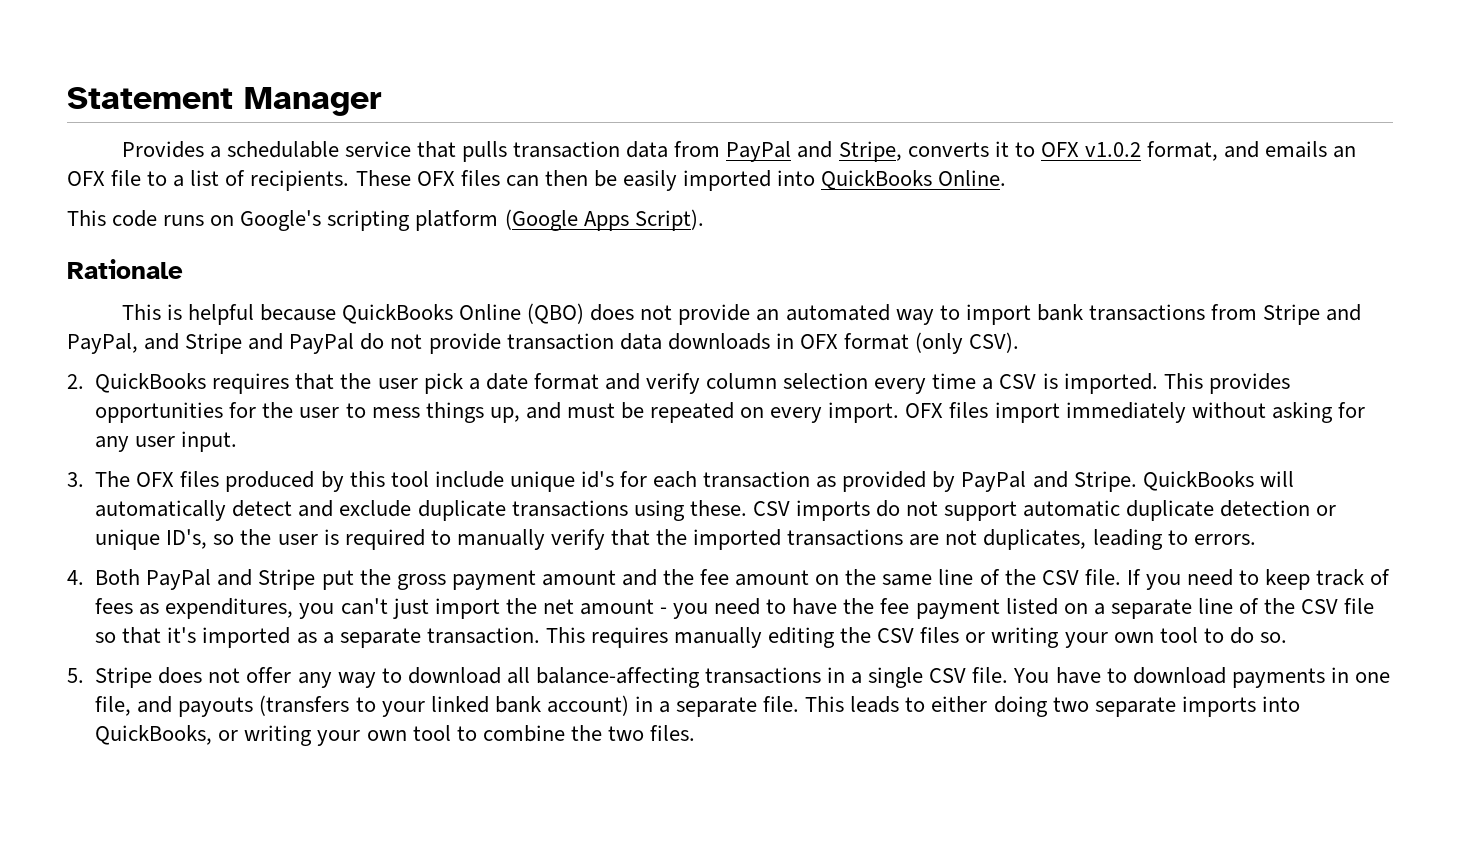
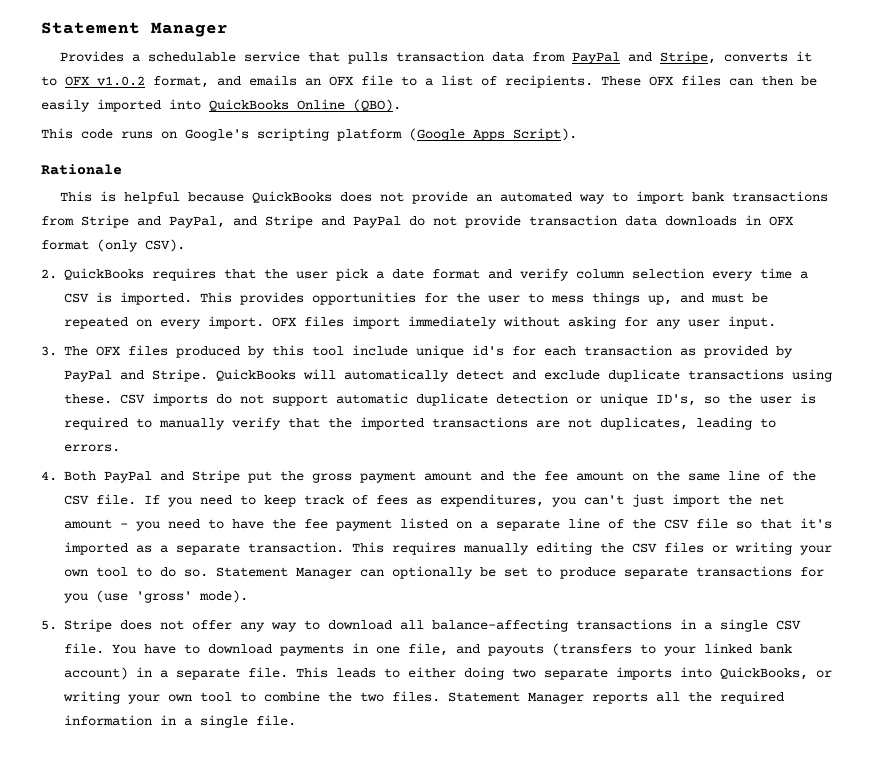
[938,170,1007,186] Online. -> [297,99,401,112] Online (QBO).
[459,303,585,324] Online (QBO) -> (333, 197) none
(1287, 637) none -> [216,566,824,579] [64,590,248,603] Statement Manager can optionally be set to produce separate transactions for you (use 'gross' mode).
(695, 733) none -> [448,691,784,704] [64,715,296,728] Statement Manager reports all the required information in a single file.

